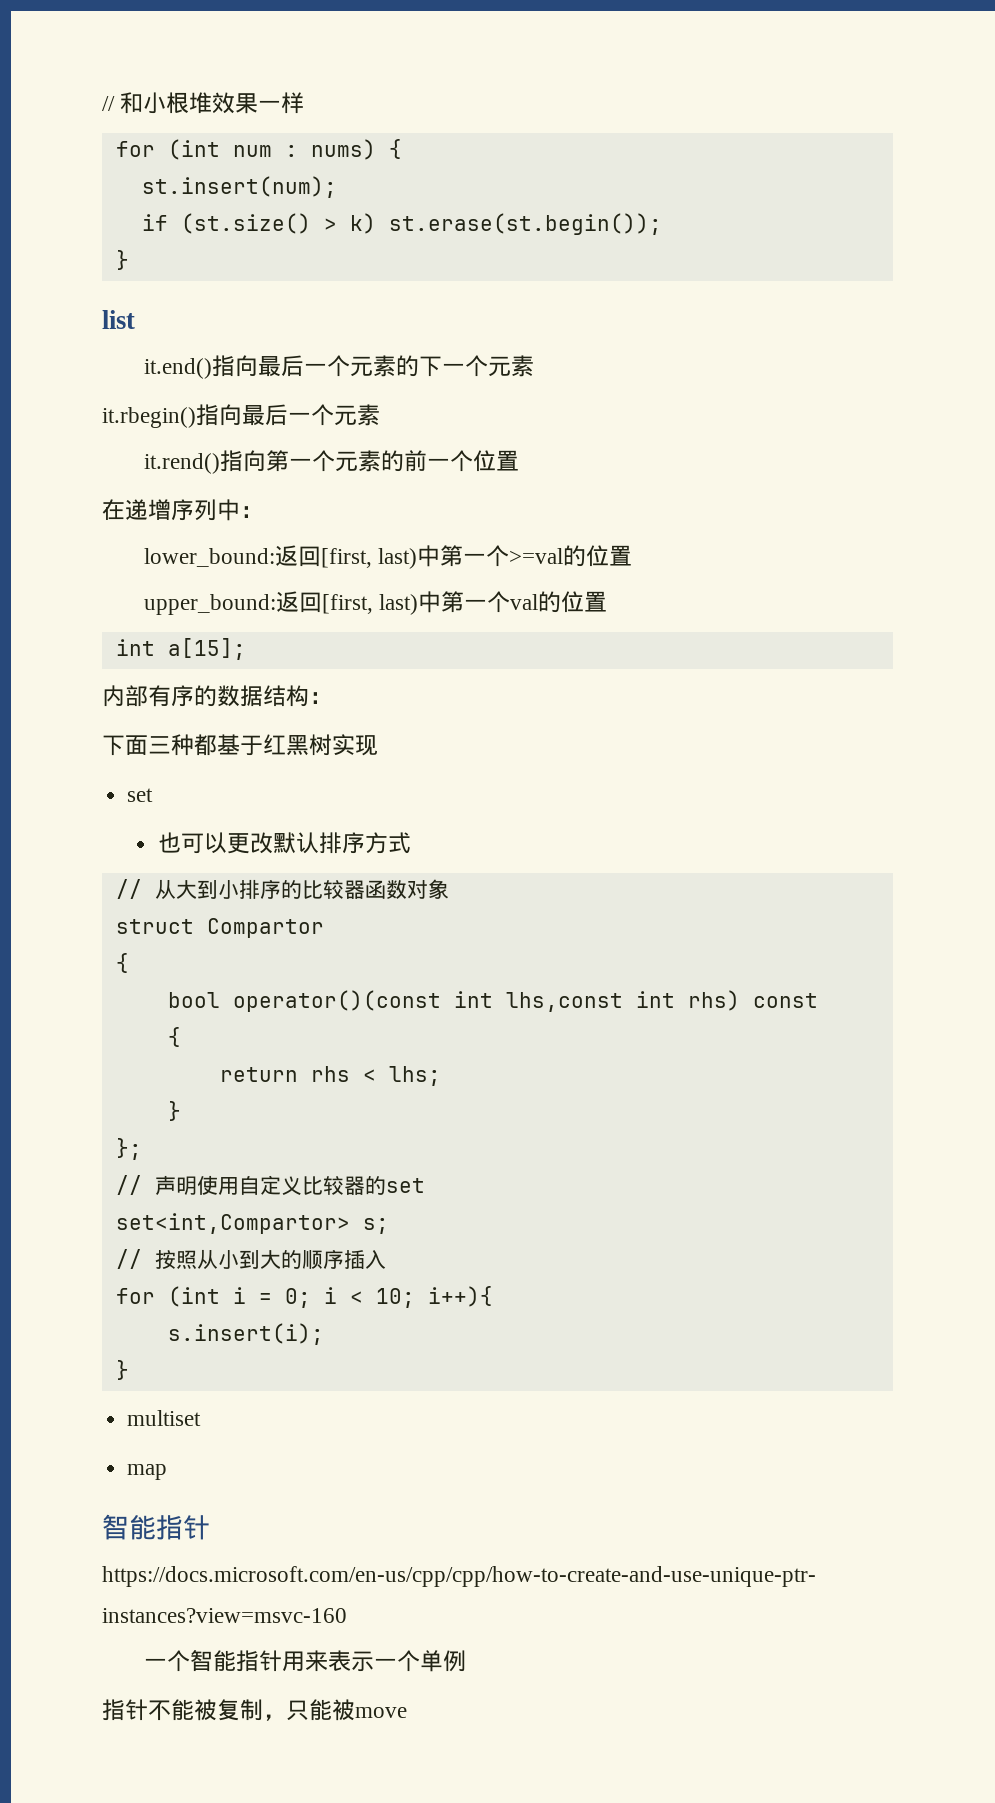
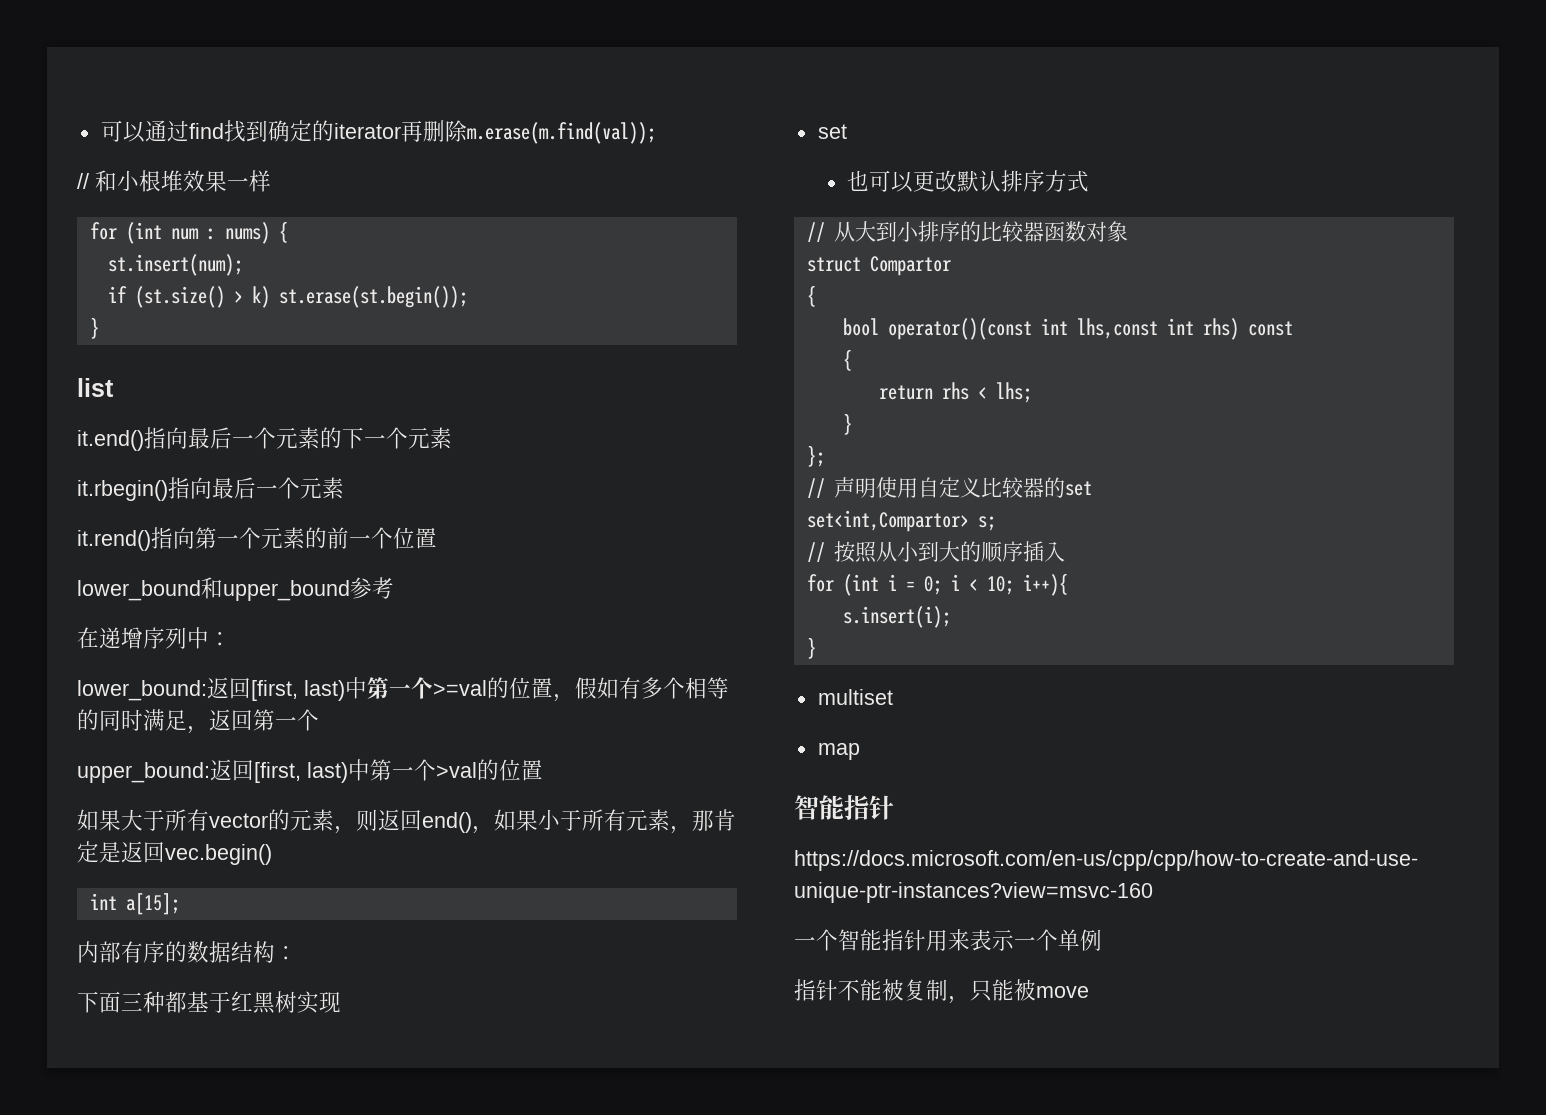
(102, 103) none -> [100,120,656,144] 可以通过find找到确定的iterator再删除m.erase(m.find(val)); //
(520, 460) none -> [77,577,394,601] // lower_bound和upper_bound参考
(633, 555) none -> [553,677,729,702] [77,709,319,734] ，假如有多个相等的同时满足，返回第一个
[510,591,608,613] val的位置 -> [436,759,543,781] [77,809,736,834] [77,841,272,865] >val的位置 // 如果大于所有vector的元素，则返回end()，如果小于所有元素，那肯定是返回vec.begin()

